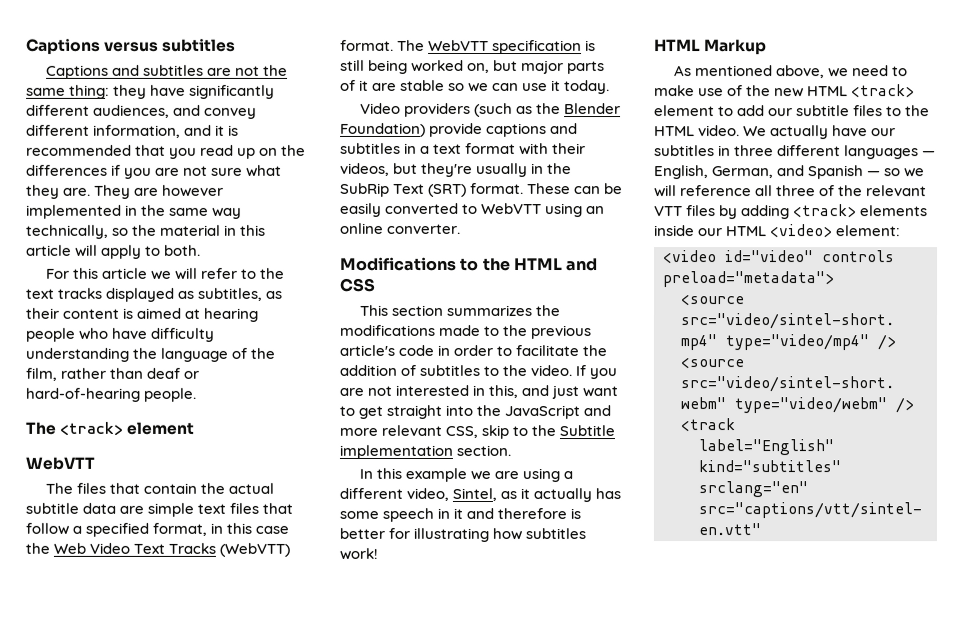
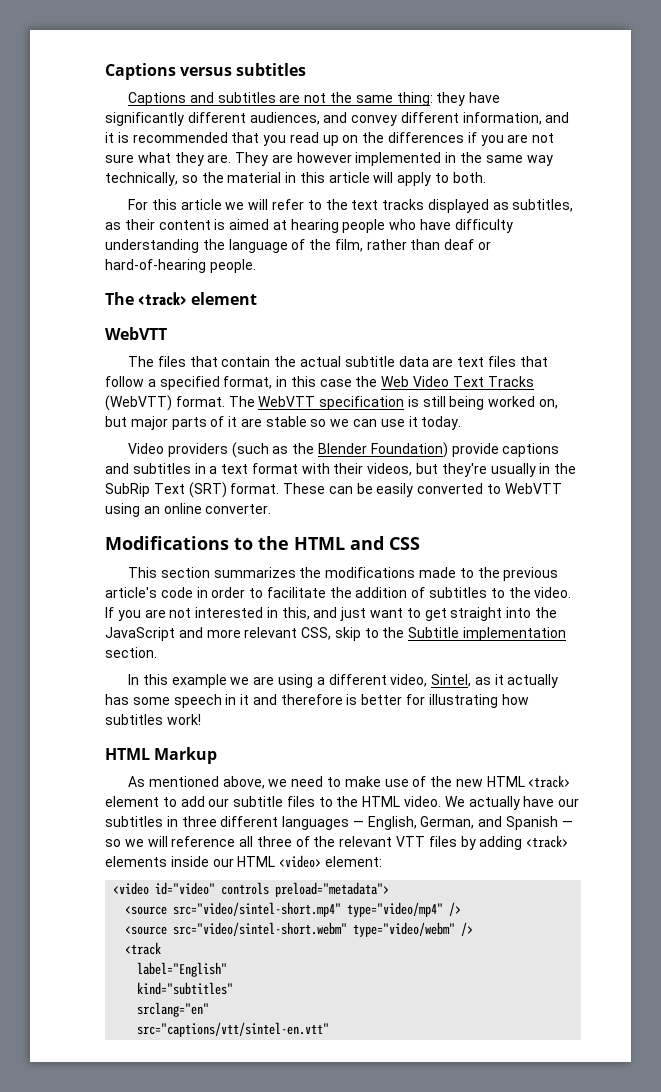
[147,502,195,517] simple -> (454, 362) none

